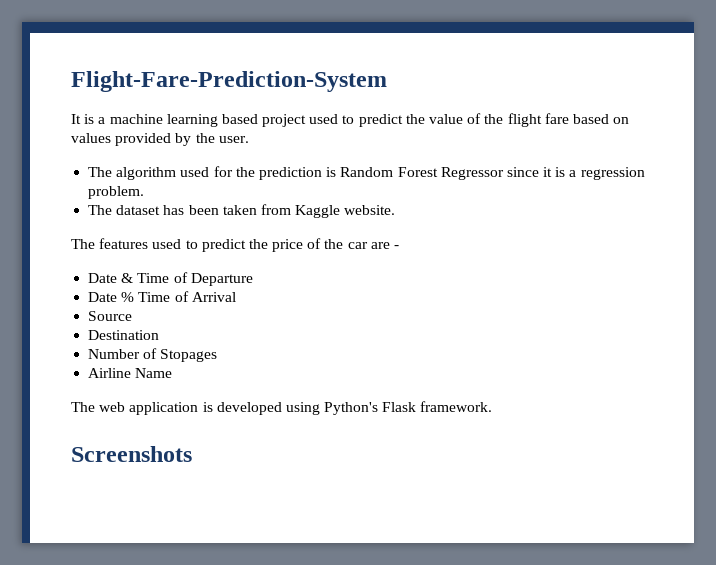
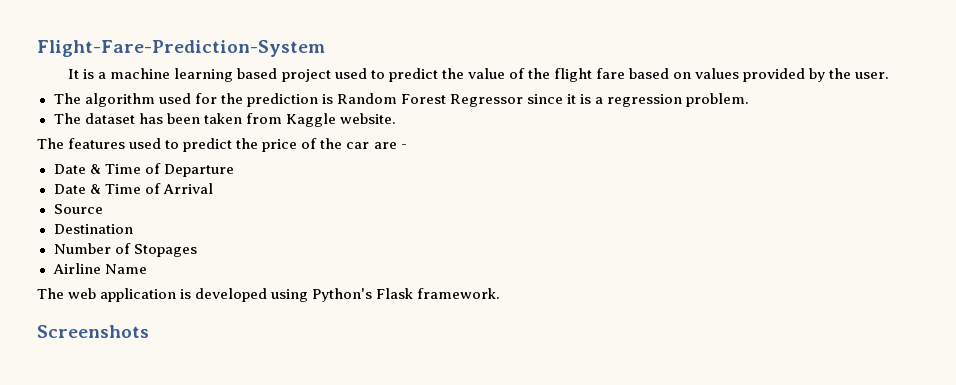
[121,292,135,302] % -> [89,184,101,194] &

